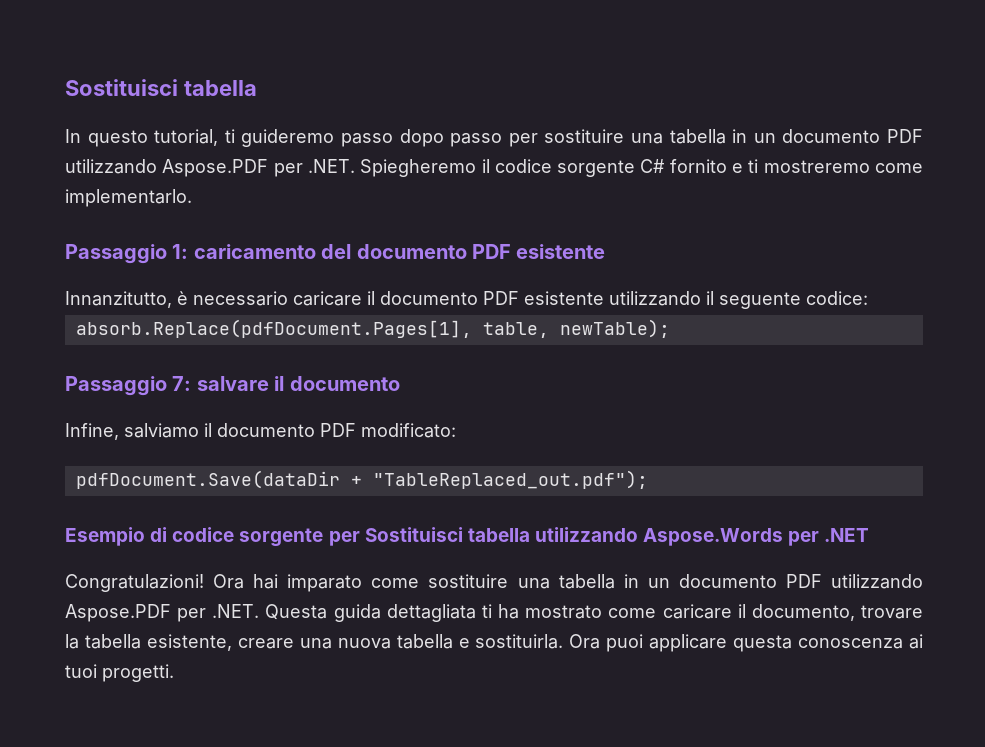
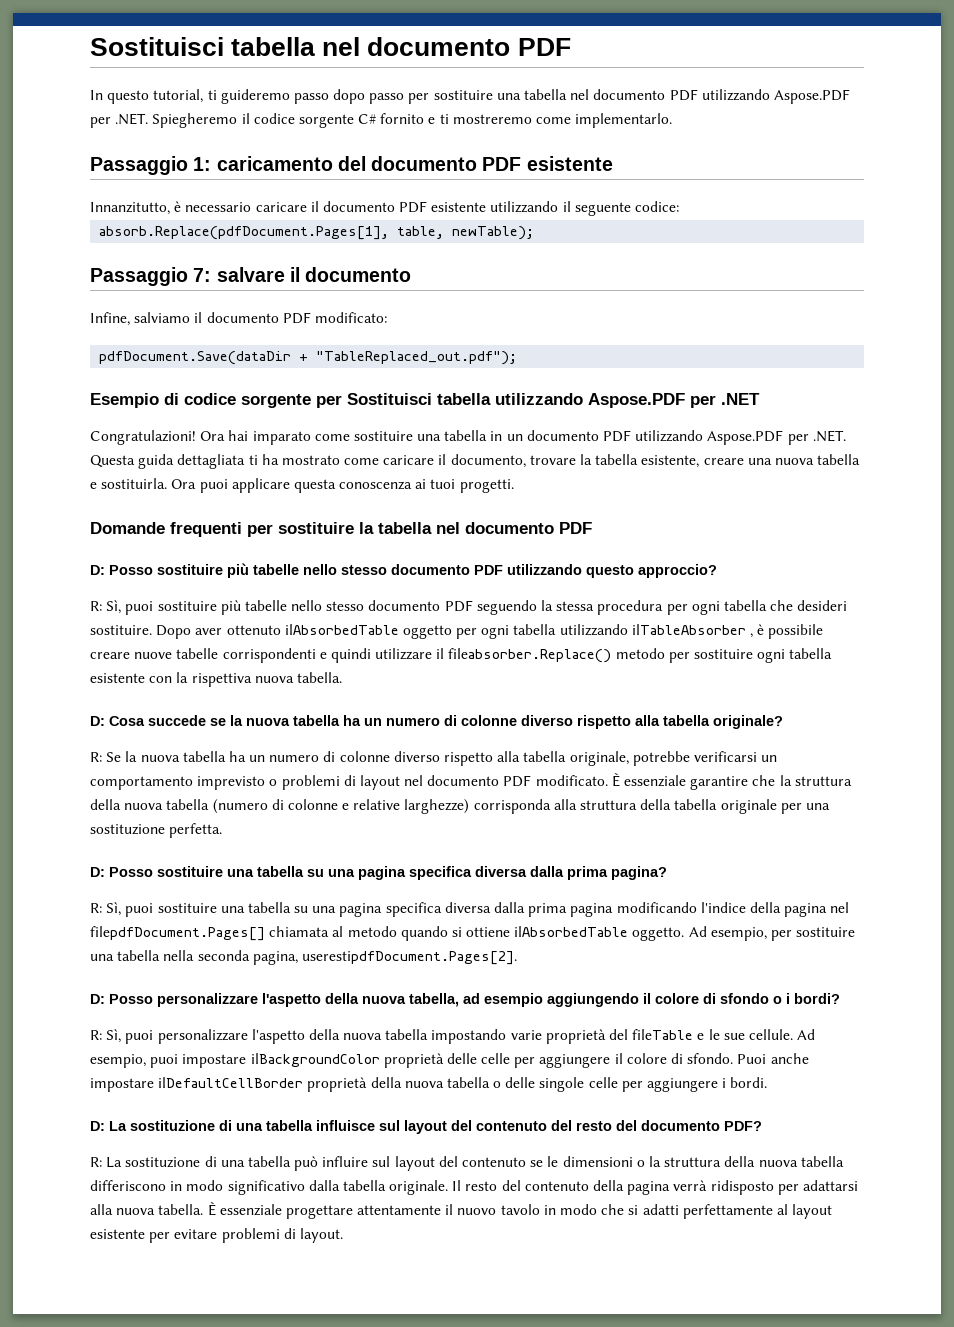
[65,79,257,96] Sostituisci tabella -> [90,37,571,56] Sostituisci tabella nel documento PDF
[732,129,776,143] in un -> [570,89,590,100] nel
[643,528,784,546] Aspose.Words -> [588,393,685,408] Aspose.PDF
(174, 673) none -> [90,522,592,537] [90,563,717,578] [90,600,848,615] [90,624,824,639] [90,648,833,663] [90,672,342,687] [90,715,783,729] [90,751,778,766] [90,773,852,790] [90,799,830,814] [90,823,223,838] [90,866,667,880] [90,902,850,917] [90,926,856,941] [90,950,517,965] [90,993,840,1007] [90,1029,816,1044] [90,1053,809,1068] [90,1077,768,1092] [90,1120,762,1134] [90,1156,844,1171] [90,1180,858,1195] [90,1202,833,1219] [90,1228,343,1243] // Domande frequenti per sostituire la tabella nel documento PDF // D: Posso sostituire più tabelle nello stesso documento PDF utilizzando questo approccio? // R: Sì, puoi sostituire più tabelle nello stesso documento PDF seguendo la stessa procedura per ogni tabella che desideri sostituire. Dopo aver ottenuto ilAbsorbedTable oggetto per ogni tabella utilizzando ilTableAbsorber , è possibile creare nuove tabelle corrispondenti e quindi utilizzare il fileabsorber.Replace() metodo per sostituire ogni tabella esistente con la rispettiva nuova tabella. // D: Cosa succede se la nuova tabella ha un numero di colonne diverso rispetto alla tabella originale? // R: Se la nuova tabella ha un numero di colonne diverso rispetto alla tabella originale, potrebbe verificarsi un comportamento imprevisto o problemi di layout nel documento PDF modificato. È essenziale garantire che la struttura della nuova tabella (numero di colonne e relative larghezze) corrisponda alla struttura della tabella originale per una sostituzione perfetta. // D: Posso sostituire una tabella su una pagina specifica diversa dalla prima pagina? // R: Sì, puoi sostituire una tabella su una pagina specifica diversa dalla prima pagina modificando l'indice della pagina nel filepdfDocument.Pages[] chiamata al metodo quando si ottiene ilAbsorbedTable oggetto. Ad esempio, per sostituire una tabella nella seconda pagina, userestipdfDocument.Pages[2]. // D: Posso personalizzare l'aspetto della nuova tabella, ad esempio aggiungendo il colore di sfondo o i bordi? // R: Sì, puoi personalizzare l'aspetto della nuova tabella impostando varie proprietà del fileTable e le sue cellule. Ad esempio, puoi impostare ilBackgroundColor proprietà delle celle per aggiungere il colore di sfondo. Puoi anche impostare ilDefaultCellBorder proprietà della nuova tabella o delle singole celle per aggiungere i bordi. // D: La sostituzione di una tabella influisce sul layout del contenuto del resto del documento PDF? // R: La sostituzione di una tabella può influire sul layout del contenuto se le dimensioni o la struttura della nuova tabella differiscono in modo significativo dalla tabella originale. Il resto del contenuto della pagina verrà ridisposto per adattarsi alla nuova tabella. È essenziale progettare attentamente il nuovo tavolo in modo che si adatti perfettamente al layout esistente per evitare problemi di layout.

